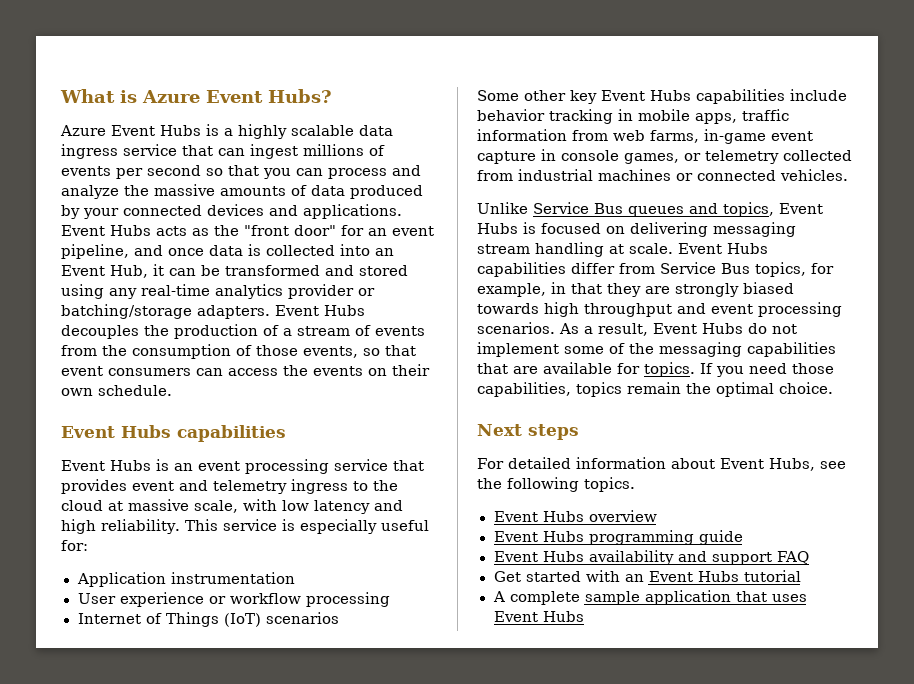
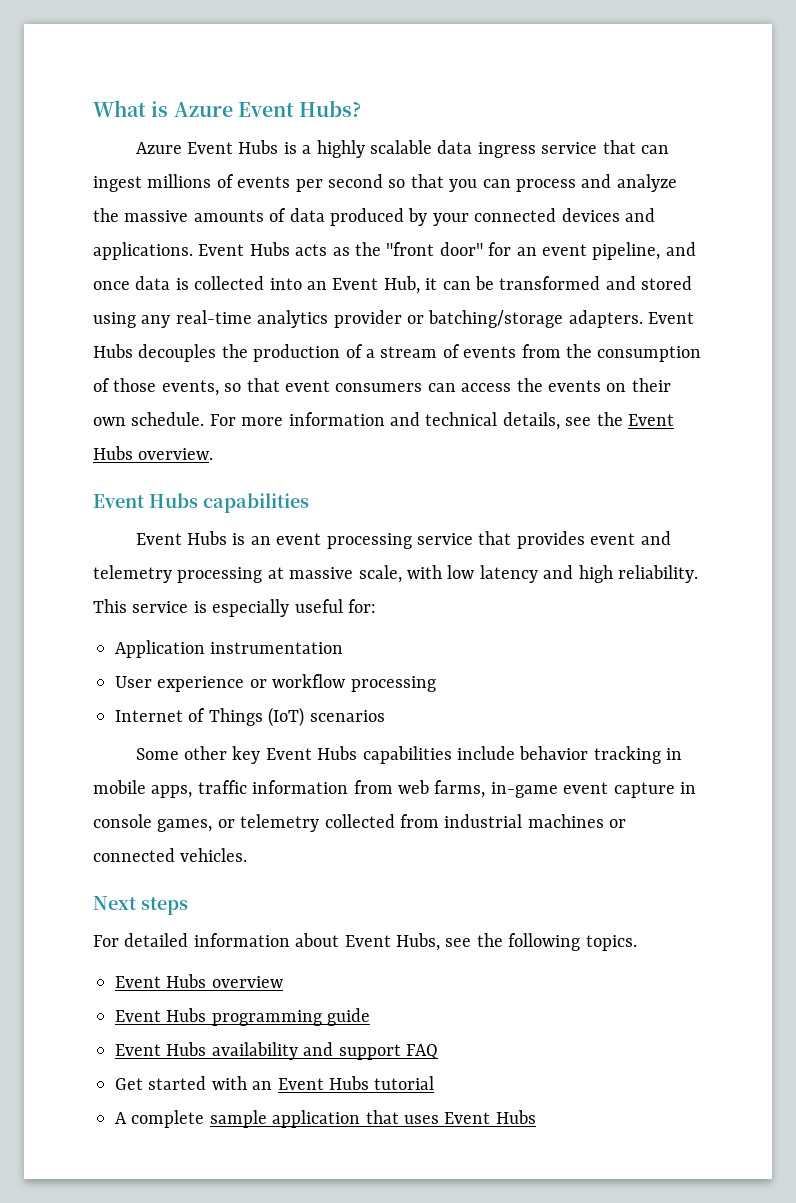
(172, 390) none -> [209,412,674,430] [93,446,214,460] For more information and technical details, see the Event Hubs overview.
[291,479,398,494] [61,500,103,511] ingress to the cloud -> [177,567,263,583] processing
[477,202,823,217] [477,222,796,237] [477,242,768,257] [477,262,834,277] [477,282,794,297] [477,302,842,317] [477,322,797,336] [477,342,836,357] [477,362,834,377] [477,382,833,397] // Unlike Service Bus queues and topics, Event Hubs is focused on delivering messaging stream handling at scale. Event Hubs capabilities differ from Service Bus topics, for example, in that they are strongly biased towards high throughput and event processing scenarios. As a result, Event Hubs do not implement some of the messaging capabilities that are available for topics. If you need those capabilities, topics remain the optimal choice. -> (248, 855) none

